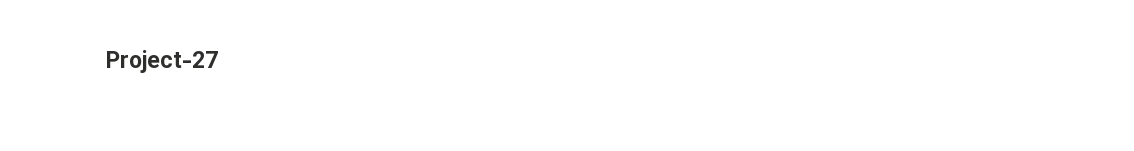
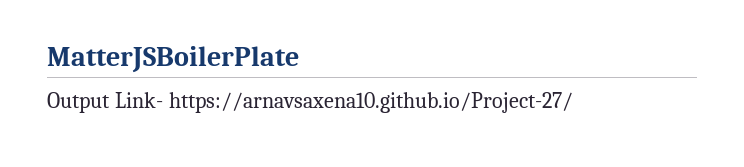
[106,50,218,73] Project-27 -> [47,46,299,73] [47,92,573,113] MatterJSBoilerPlate // Output Link- https://arnavsaxena10.github.io/Project-27/

